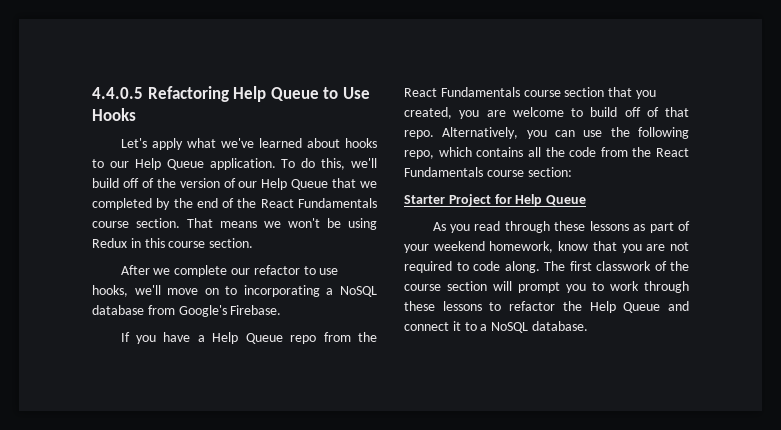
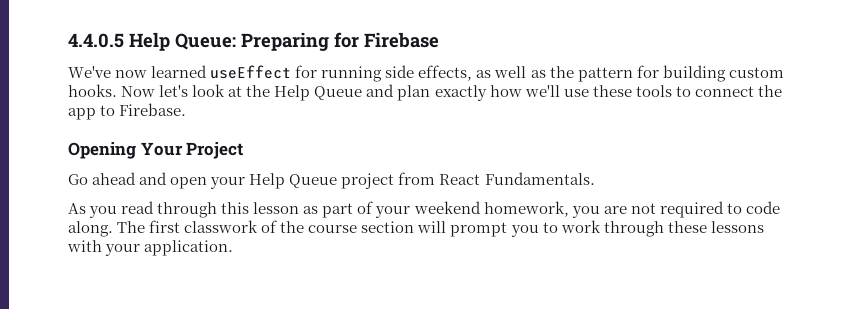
[147,86,370,102] [92,108,136,121] [120,138,377,150] [92,158,377,170] [92,178,377,190] [92,198,377,210] [92,218,377,230] [92,238,254,248] [120,265,339,277] [92,285,377,297] [92,305,282,317] [120,332,377,344] [404,87,656,99] [404,107,689,119] [404,127,689,139] [404,147,689,159] [404,167,572,177] [404,194,587,206] Refactoring Help Queue to Use Hooks // Let's apply what we've learned about hooks to our Help Queue application. To do this, we'll build off of the version of our Help Queue that we completed by the end of the React Fundamentals course section. That means we won't be using Redux in this course section. // After we complete our refactor to use hooks, we'll move on to incorporating a NoSQL database from Google's Firebase. // If you have a Help Queue repo from the React Fundamentals course section that you created, you are welcome to build off of that repo. Alternatively, you can use the following repo, which contains all the code from the React Fundamentals course section: // Starter Project for Help Queue -> [129,32,439,51] [68,65,784,82] [68,84,782,101] [68,103,187,120] [68,142,244,159] [68,172,595,189] Help Queue: Preparing for Firebase // We've now learned useEffect for running side effects, as well as the pattern for building custom hooks. Now let's look at the Help Queue and plan exactly how we'll use these tools to connect the app to Firebase. // Opening Your Project // Go ahead and open your Help Queue project from React Fundamentals.
[554,221,629,231] these lessons -> [221,202,300,214] this lesson
[558,241,617,251] know that -> (569, 209) none
[489,301,689,313] [404,321,588,333] to refactor the Help Queue and connect it to a NoSQL database. -> [67,240,234,256] with your application.

